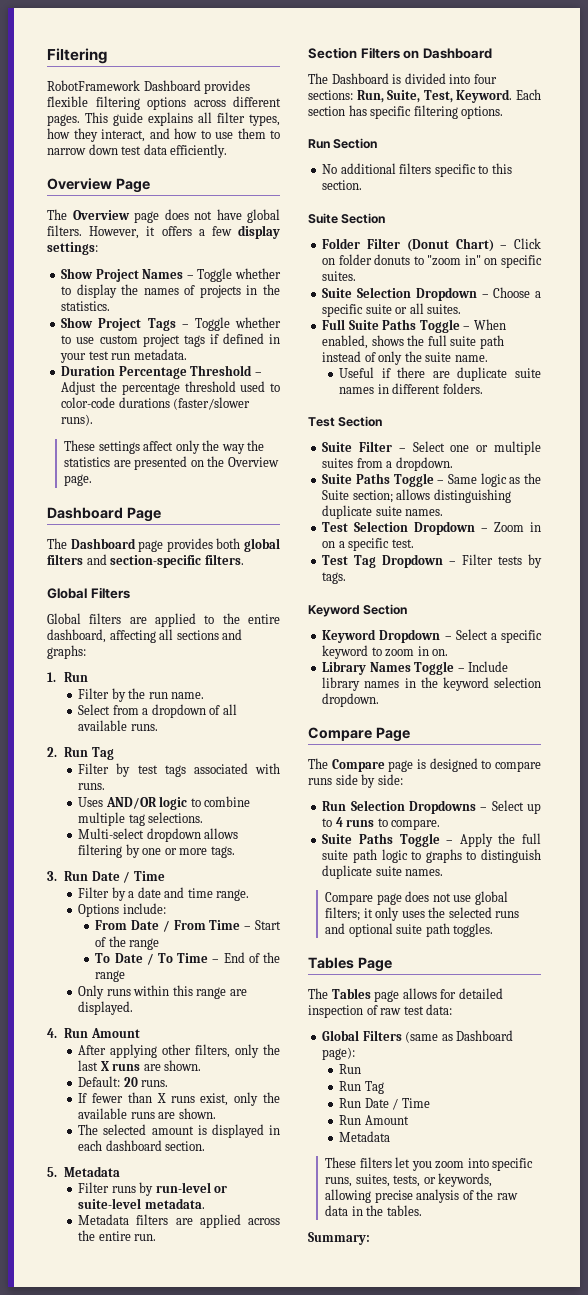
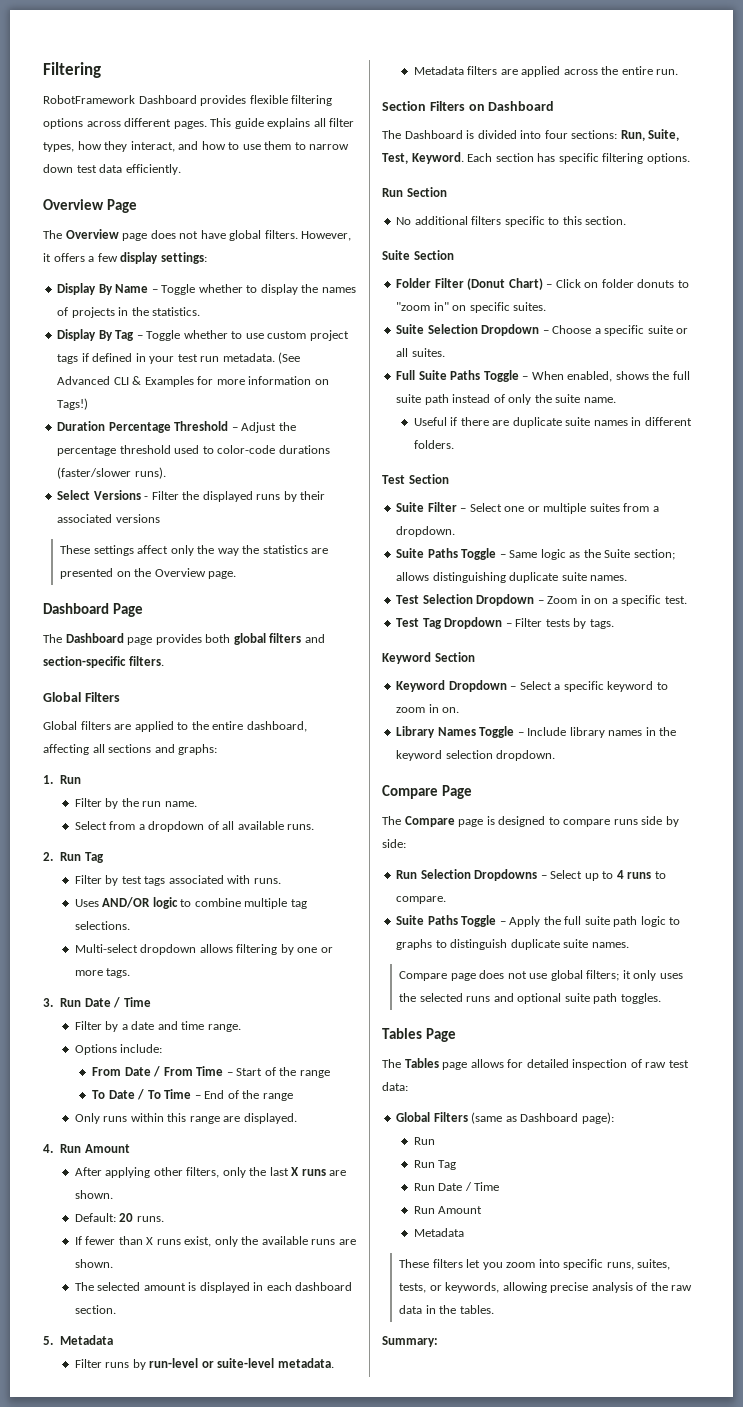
[61,268,184,282] Show Project Names -> [57,283,149,295] Display By Name
[61,317,176,331] Show Project Tags -> [57,329,135,341] Display By Tag
(187, 354) none -> [278,352,301,364] [57,376,329,387] [57,398,89,410] (See Advanced CLI & Examples for more information on Tags!)
(94, 420) none -> [57,490,326,502] [57,514,160,523] // Select Versions - Filter the displayed runs by their associated versions

